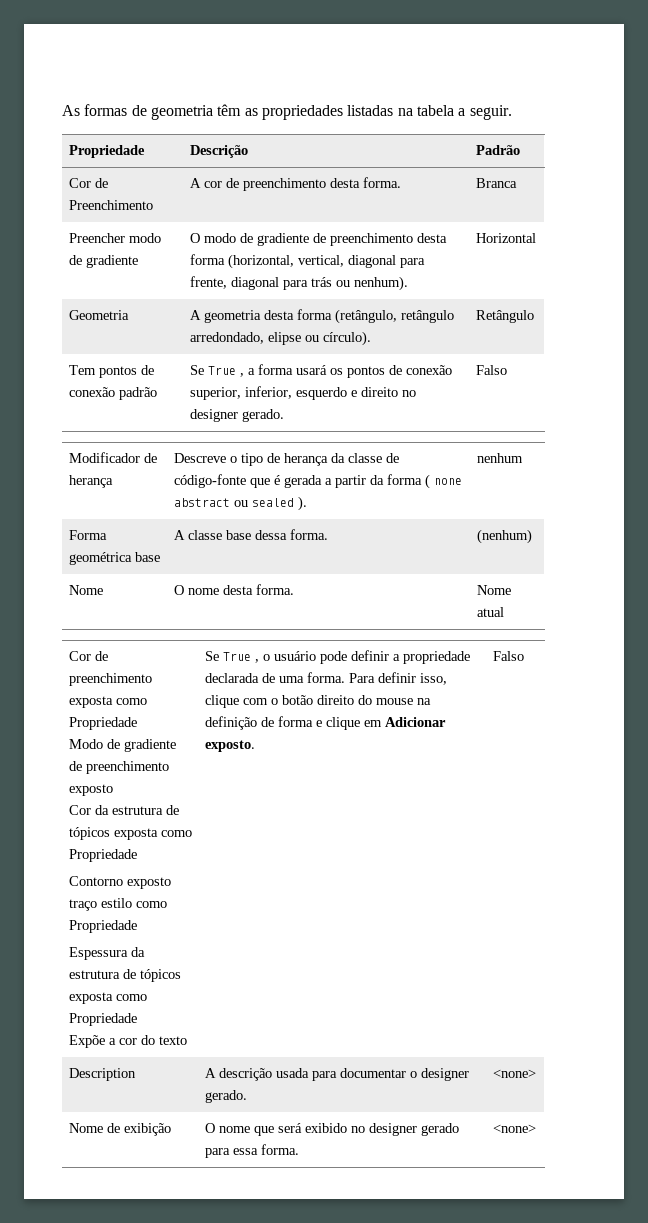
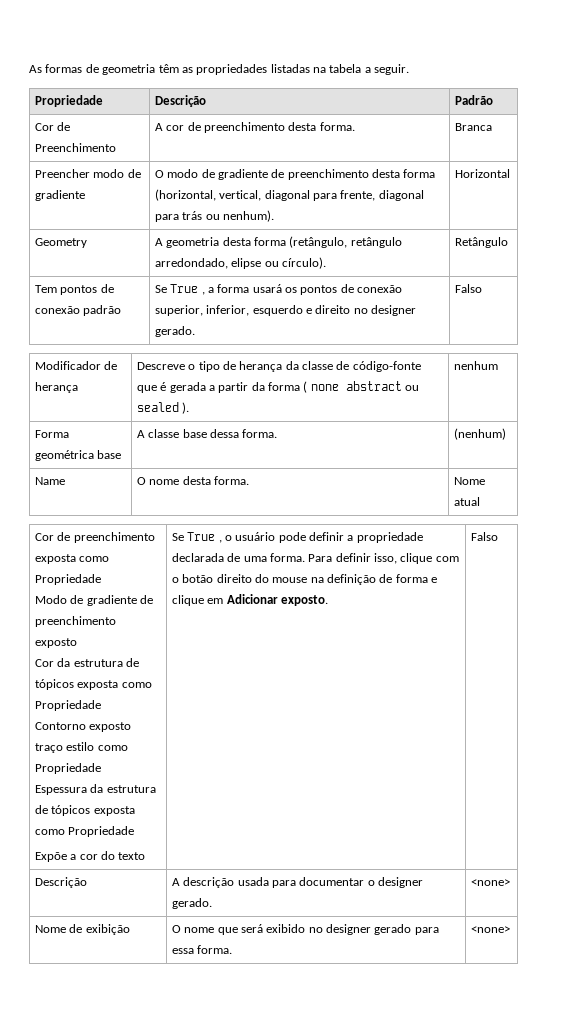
[68,310,129,320] Geometria -> [34,238,87,248] Geometry
[68,585,103,595] Nome -> [34,477,65,485] Name
[68,1068,136,1081] Description -> [34,877,87,888] Descrição

